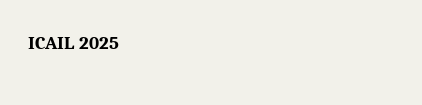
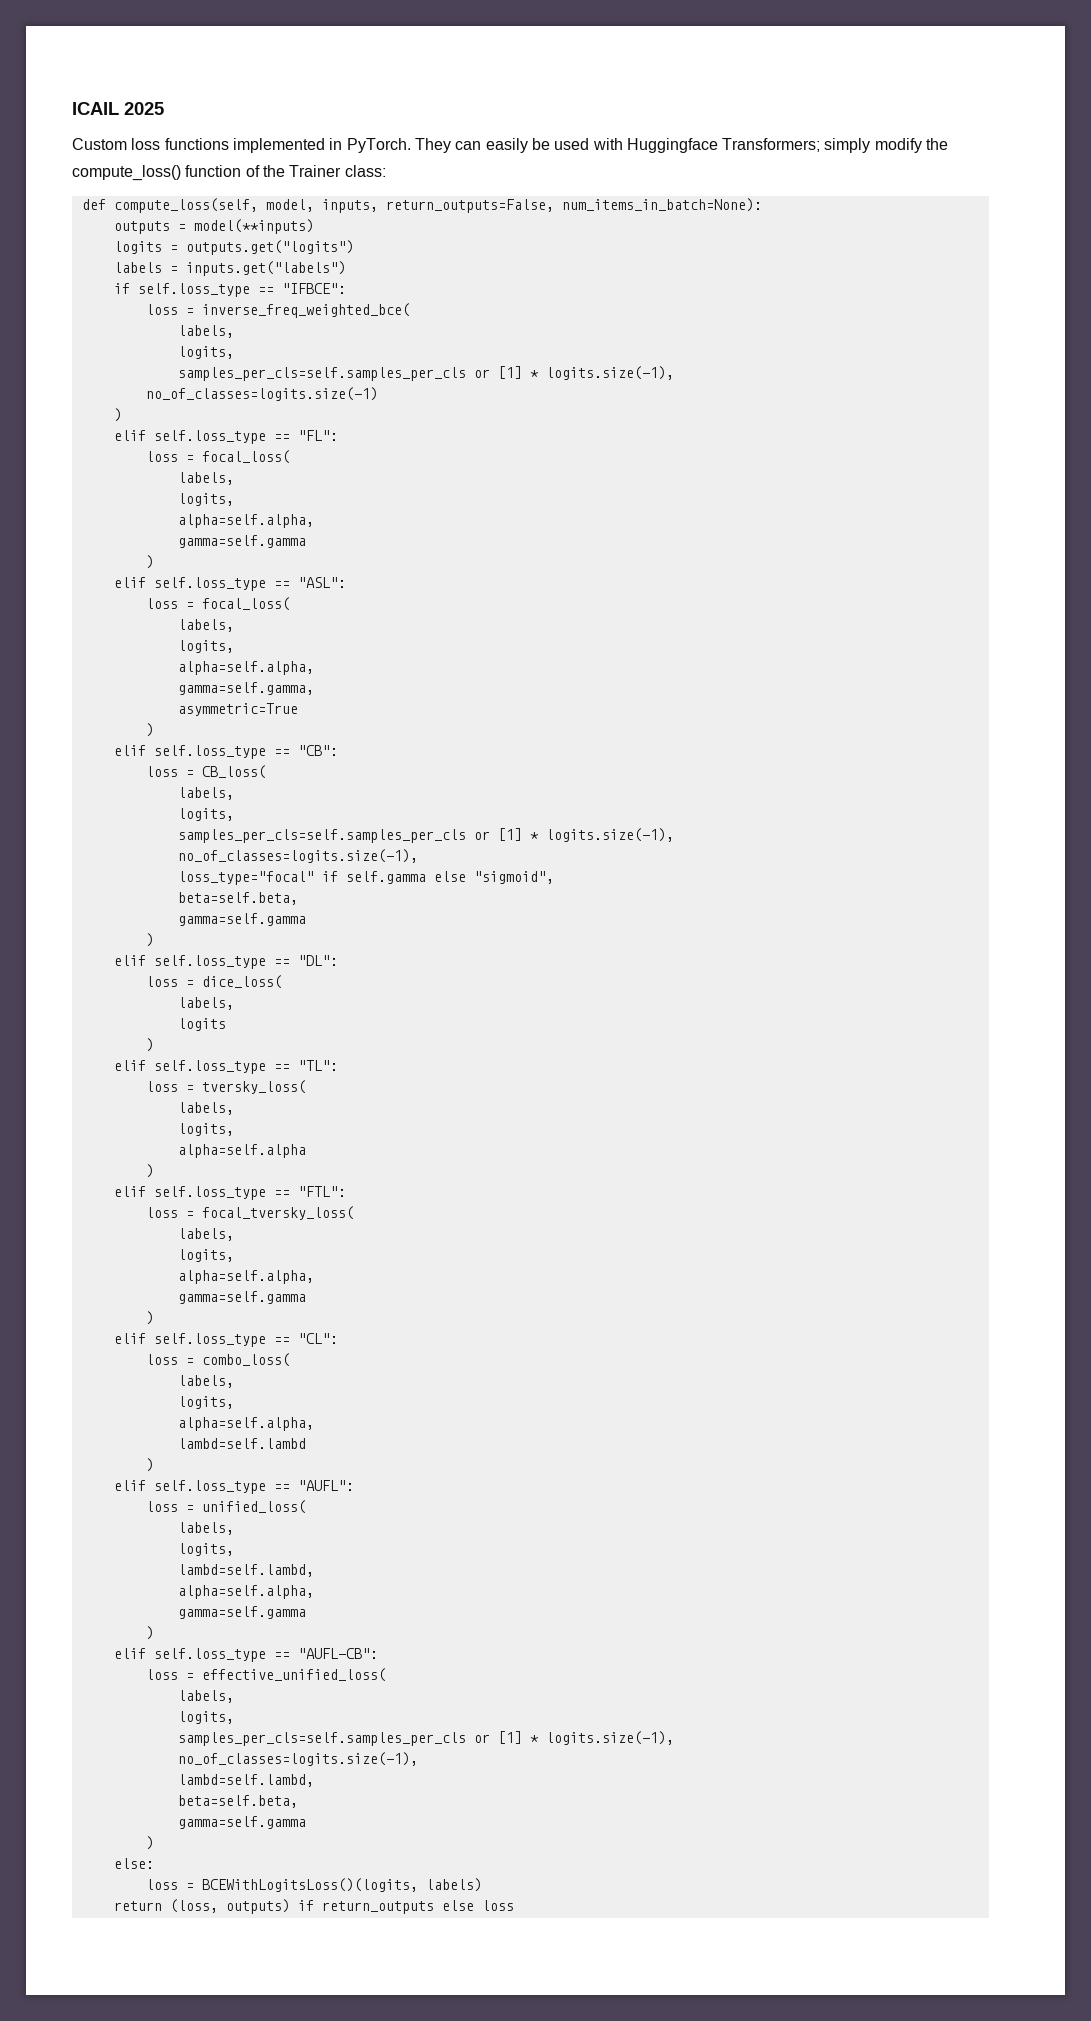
(120, 43) none -> [72,138,949,153] [72,165,386,181] [81,198,762,213] [113,219,314,234] [113,240,354,255] [113,261,346,276] [113,283,346,297] [145,303,410,318] [177,325,234,338] [177,346,234,359] [177,366,674,381] [145,387,378,401] [113,408,122,422] [113,430,338,444] [145,450,290,464] [177,472,234,485] [177,493,234,506] [177,514,314,528] [177,535,306,548] [145,555,154,569] [113,577,346,591] [145,597,290,611] [177,619,234,632] [177,640,234,653] [177,661,314,675] [177,682,314,695] [177,703,298,716] [145,723,154,737] [113,745,338,759] [145,765,266,779] [177,787,234,800] [177,808,234,821] [177,828,674,843] [177,849,418,863] [177,871,554,885] [177,892,298,905] [177,913,306,926] [145,933,154,947] [113,955,338,969] [145,975,282,989] [177,997,234,1010] [177,1018,226,1031] [145,1038,154,1052] [113,1060,338,1074] [145,1080,306,1094] [177,1102,234,1115] [177,1123,234,1136] [177,1144,306,1158] [145,1164,154,1178] [113,1186,346,1200] [145,1206,354,1220] [177,1228,234,1241] [177,1249,234,1262] [177,1270,314,1284] [177,1291,306,1304] [145,1311,154,1325] [113,1333,338,1347] [145,1353,290,1367] [177,1375,234,1388] [177,1396,234,1409] [177,1417,314,1431] [177,1438,306,1449] [145,1458,154,1472] [113,1480,354,1494] [145,1500,306,1514] [177,1522,234,1535] [177,1543,234,1556] [177,1564,314,1577] [177,1585,314,1599] [177,1606,306,1619] [145,1626,154,1640] [113,1648,378,1662] [145,1668,386,1682] [177,1690,234,1703] [177,1711,234,1724] [177,1731,674,1746] [177,1752,418,1766] [177,1774,314,1787] [177,1795,298,1808] [177,1816,306,1829] [145,1836,154,1850] [113,1858,154,1869] [145,1878,482,1892] [113,1899,514,1914] // Custom loss functions implemented in PyTorch. They can easily be used with Huggingface Transformers; simply modify the compute_loss() function of the Trainer class: // def compute_loss(self, model, inputs, return_outputs=False, num_items_in_batch=None): // outputs = model(**inputs) // logits = outputs.get("logits") // labels = inputs.get("labels") // if self.loss_type == "IFBCE": // loss = inverse_freq_weighted_bce( // labels, // logits, // samples_per_cls=self.samples_per_cls or [1] * logits.size(-1), // no_of_classes=logits.size(-1) // ) // elif self.loss_type == "FL": // loss = focal_loss( // labels, // logits, // alpha=self.alpha, // gamma=self.gamma // ) // elif self.loss_type == "ASL": // loss = focal_loss( // labels, // logits, // alpha=self.alpha, // gamma=self.gamma, // asymmetric=True // ) // elif self.loss_type == "CB": // loss = CB_loss( // labels, // logits, // samples_per_cls=self.samples_per_cls or [1] * logits.size(-1), // no_of_classes=logits.size(-1), // loss_type="focal" if self.gamma else "sigmoid", // beta=self.beta, // gamma=self.gamma // ) // elif self.loss_type == "DL": // loss = dice_loss( // labels, // logits // ) // elif self.loss_type == "TL": // loss = tversky_loss( // labels, // logits, // alpha=self.alpha // ) // elif self.loss_type == "FTL": // loss = focal_tversky_loss( // labels, // logits, // alpha=self.alpha, // gamma=self.gamma // ) // elif self.loss_type == "CL": // loss = combo_loss( // labels, // logits, // alpha=self.alpha, // lambd=self.lambd // ) // elif self.loss_type == "AUFL": // loss = unified_loss( // labels, // logits, // lambd=self.lambd, // alpha=self.alpha, // gamma=self.gamma // ) // elif self.loss_type == "AUFL-CB": // loss = effective_unified_loss( // labels, // logits, // samples_per_cls=self.samples_per_cls or [1] * logits.size(-1), // no_of_classes=logits.size(-1), // lambd=self.lambd, // beta=self.beta, // gamma=self.gamma // ) // else: // loss = BCEWithLogitsLoss()(logits, labels) // return (loss, outputs) if return_outputs else loss

